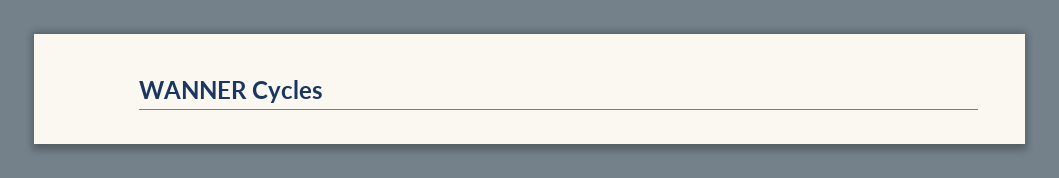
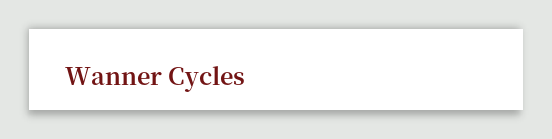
[139,81,247,99] WANNER -> [65,67,162,85] Wanner

